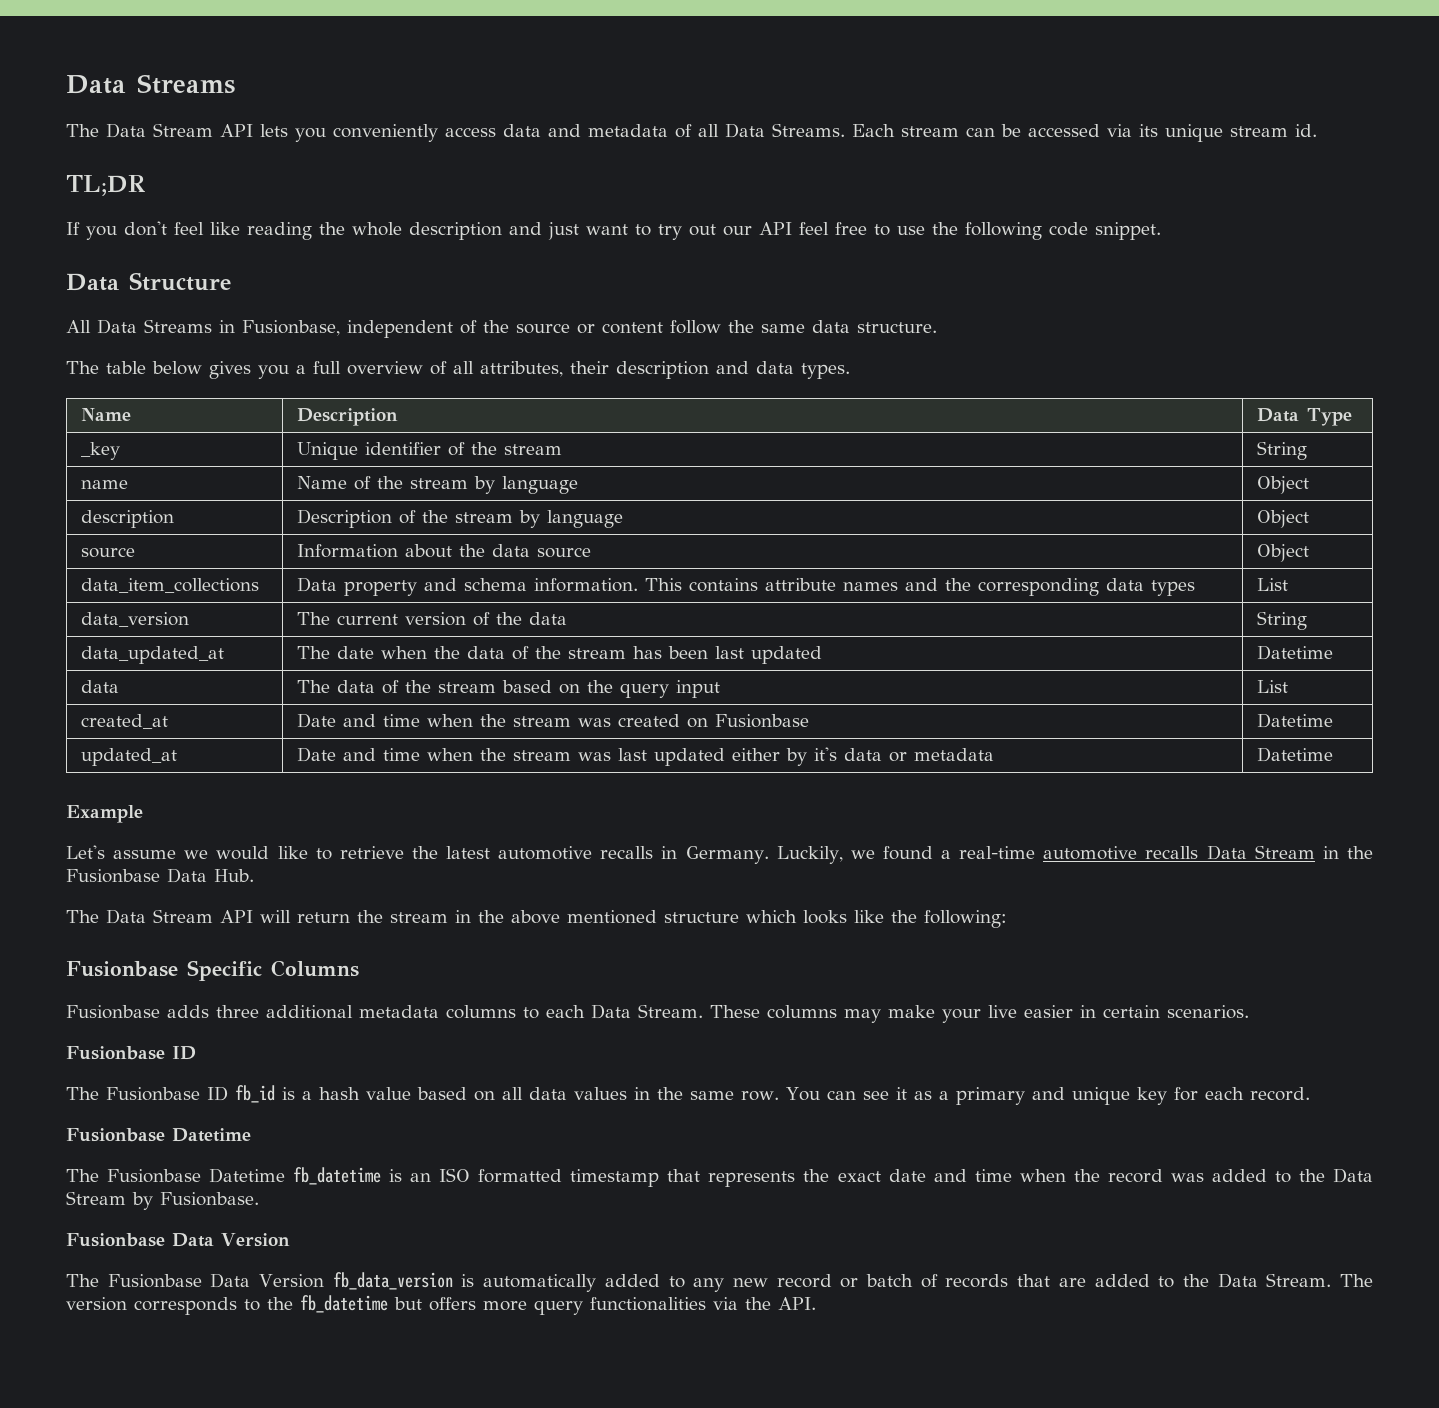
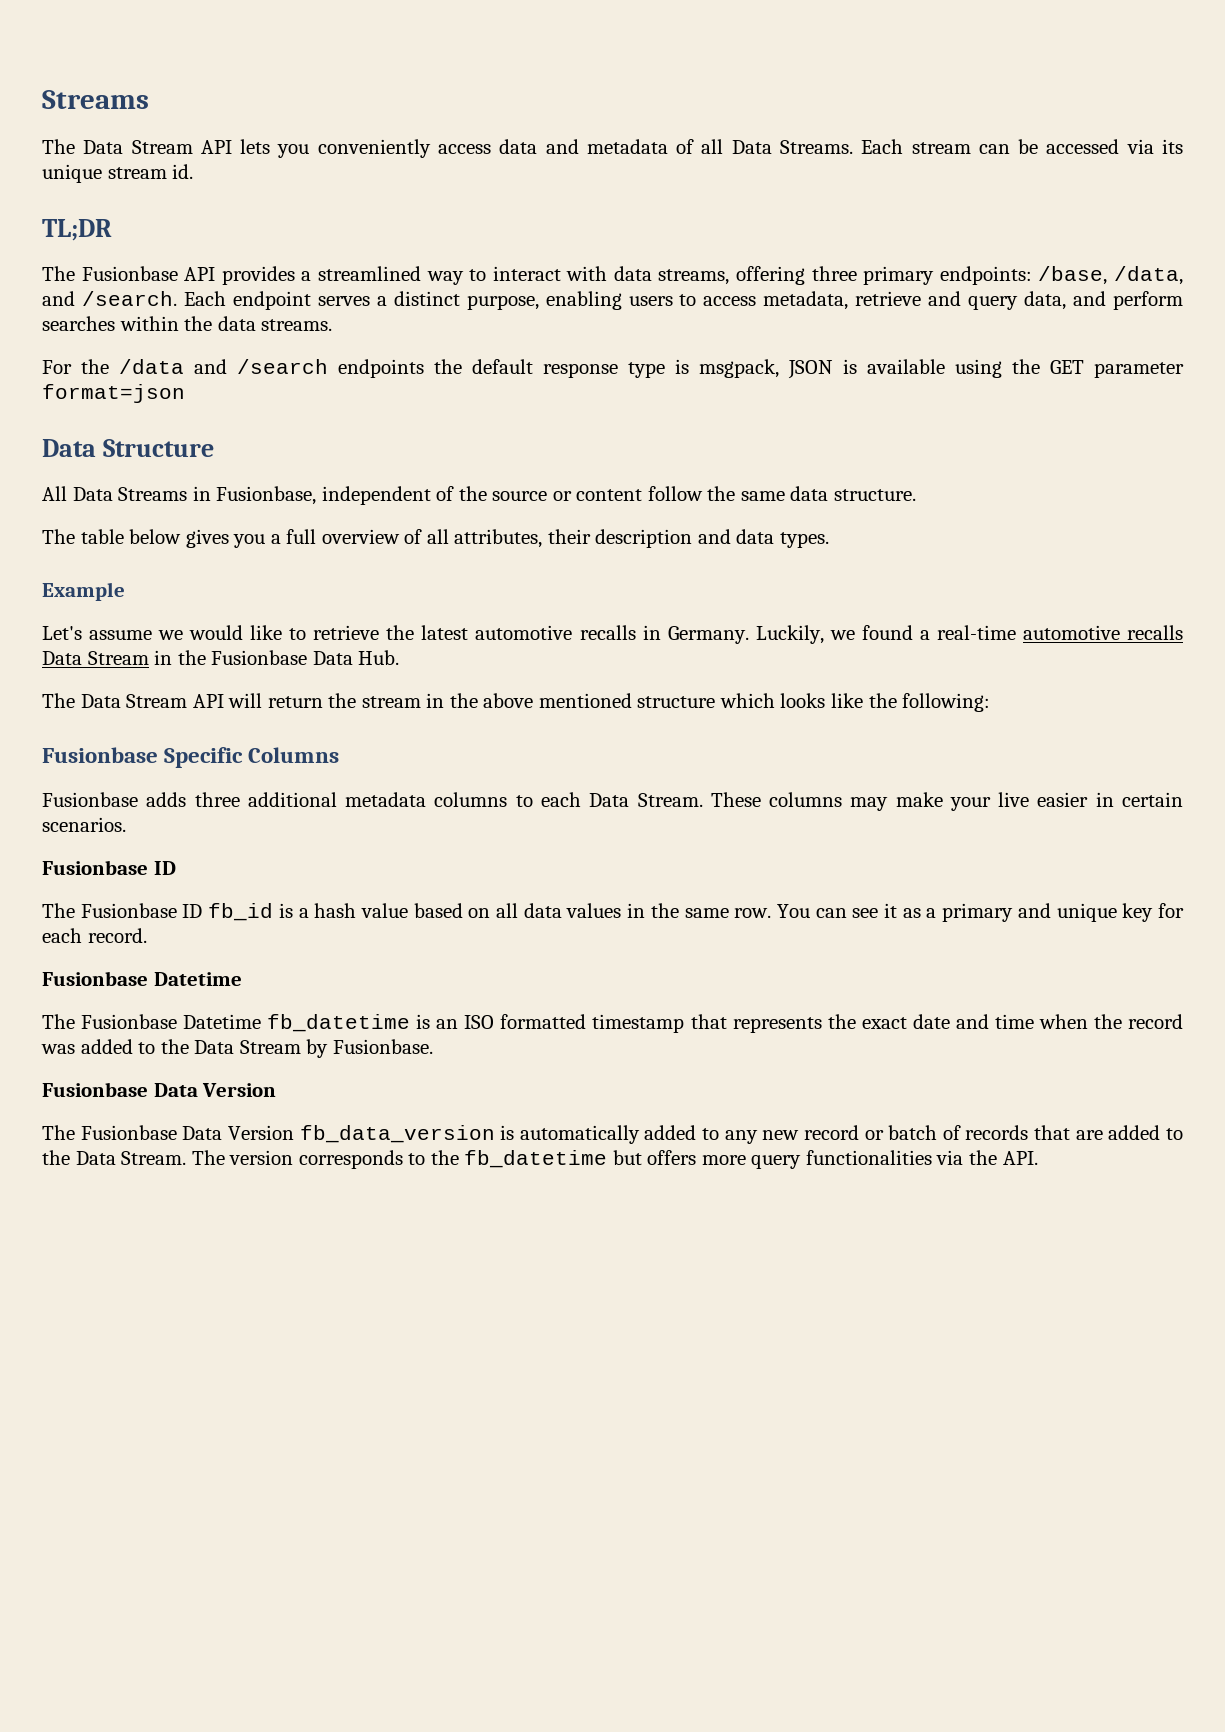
[66,75,126,94] Data -> (42, 99) none
[66,221,1161,240] If you don't feel like reading the whole description and just want to try out our API feel free to use the following code snippet. -> [42,266,1183,285] [42,291,1183,310] [42,316,333,331] [42,359,1184,379] [42,384,185,403] The Fusionbase API provides a streamlined way to interact with data streams, offering three primary endpoints: /base, /data, and /search. Each endpoint serves a distinct purpose, enabling users to access metadata, retrieve and query data, and perform searches within the data streams. // For the /data and /search endpoints the default response type is msgpack, JSON is available using the GET parameter format=json
[80,408,131,421] [296,408,398,426] [1256,408,1352,426] [80,442,120,460] [296,442,562,460] [1256,441,1307,460] [80,480,128,489] [296,476,578,494] [1256,476,1309,494] [80,510,174,528] [296,509,623,528] [1256,510,1309,528] [80,547,135,558] [296,544,591,558] [1256,544,1309,562] [80,578,259,593] [296,577,1195,596] [1256,578,1288,591] [80,612,189,627] [296,612,567,626] [1256,611,1307,630] [80,646,224,664] [296,646,822,664] [1256,645,1333,660] [80,680,119,693] [296,680,720,698] [1256,680,1288,693] [80,714,168,729] [296,713,809,728] [1256,713,1333,728] [80,748,177,766] [296,747,994,766] [1256,747,1333,762] // Name | Description | Data Type // _key | Unique identifier of the stream | String // name | Name of the stream by language | Object // description | Description of the stream by language | Object // source | Information about the data source | Object // data_item_collections | Data property and schema information. This contains attribute names and the corresponding data types | List // data_version | The current version of the data | String // data_updated_at | The date when the data of the stream has been last updated | Datetime // data | The data of the stream based on the query input | List // created_at | Date and time when the stream was created on Fusionbase | Datetime // updated_at | Date and time when the stream was last updated either by it's data or metadata | Datetime -> (830, 540) none

